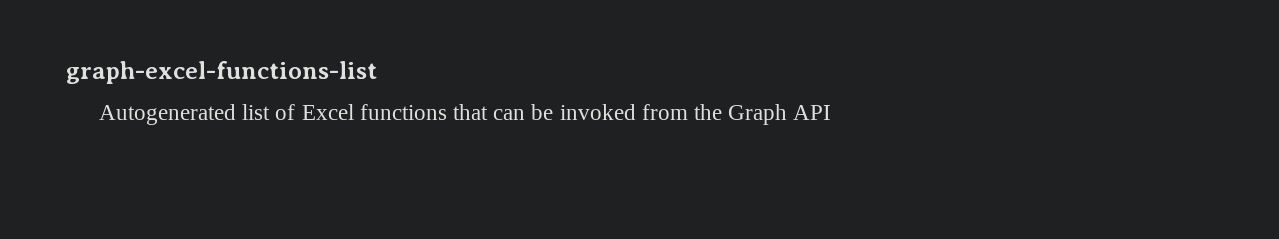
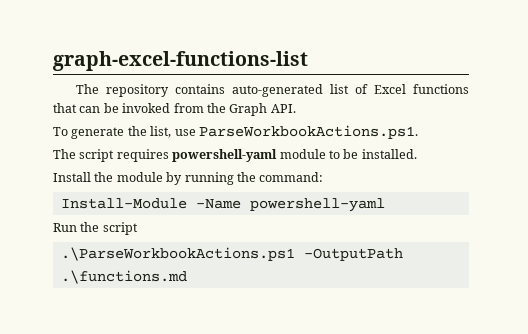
[98,104,236,125] Autogenerated -> [75,84,323,97] The repository contains auto-generated
[793,105,832,120] API -> [270,104,296,113] [53,125,418,139] [53,149,417,162] [53,172,324,185] [60,198,385,212] [53,222,138,235] [60,247,403,261] [60,270,187,284] API. // To generate the list, use ParseWorkbookActions.ps1. // The script requires powershell-yaml module to be installed. // Install the module by running the command: // Install-Module -Name powershell-yaml // Run the script // .\ParseWorkbookActions.ps1 -OutputPath .\functions.md

